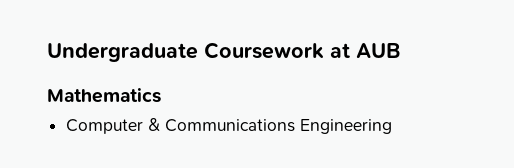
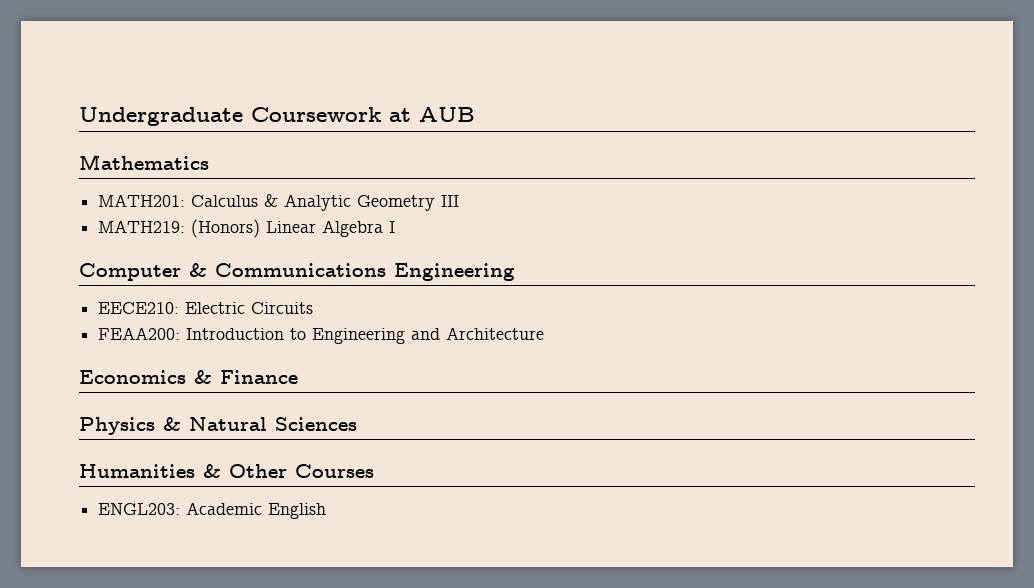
[66,118,393,134] Computer & Communications Engineering -> [98,194,460,211] [98,219,396,238] [79,263,515,281] [98,302,314,314] [98,327,545,344] [79,370,298,384] [79,417,357,435] [79,464,374,478] [98,502,327,519] MATH201: Calculus & Analytic Geometry III // MATH219: (Honors) Linear Algebra I // Computer & Communications Engineering // EECE210: Electric Circuits // FEAA200: Introduction to Engineering and Architecture // Economics & Finance // Physics & Natural Sciences // Humanities & Other Courses // ENGL203: Academic English

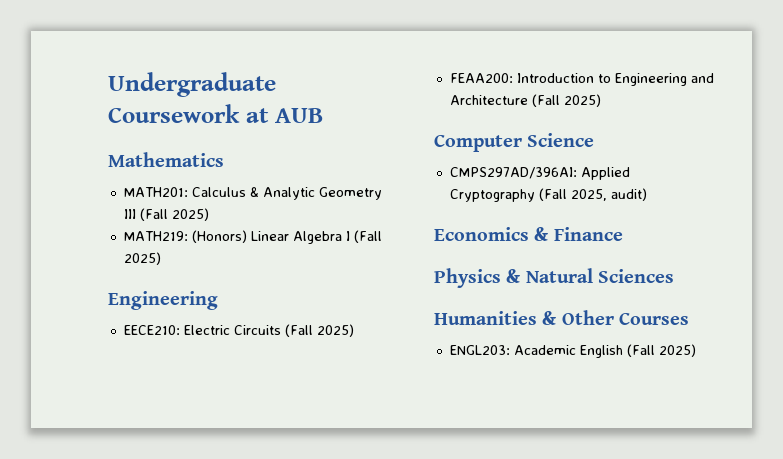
(460, 201) none -> [139,208,209,221] (Fall 2025)
[79,263,386,281] // Computer & Communications -> [353,230,382,243] [123,252,161,265] (Fall 2025) //
(314, 308) none -> [284,324,354,337] (Fall 2025)
(545, 333) none -> [531,94,601,107] [434,133,595,152] [449,167,630,180] [449,188,647,202] (Fall 2025) // Computer Science // CMPS297AD/396AI: Applied Cryptography (Fall 2025, audit)
(327, 511) none -> [626,344,696,357] (Fall 2025)

